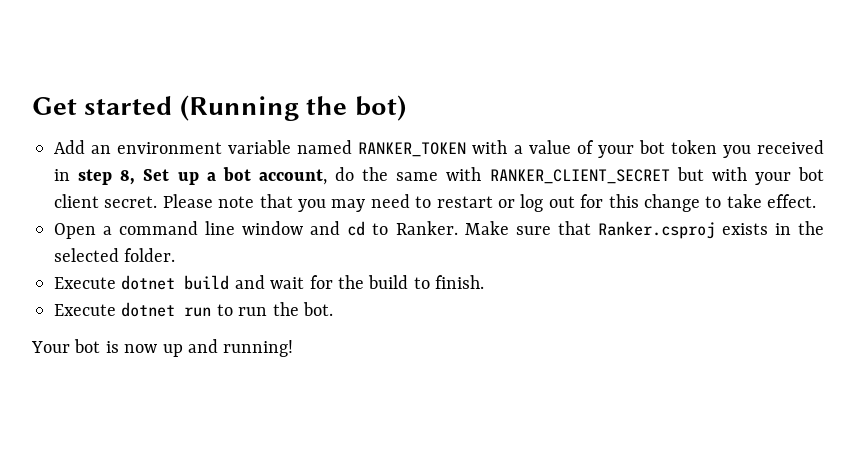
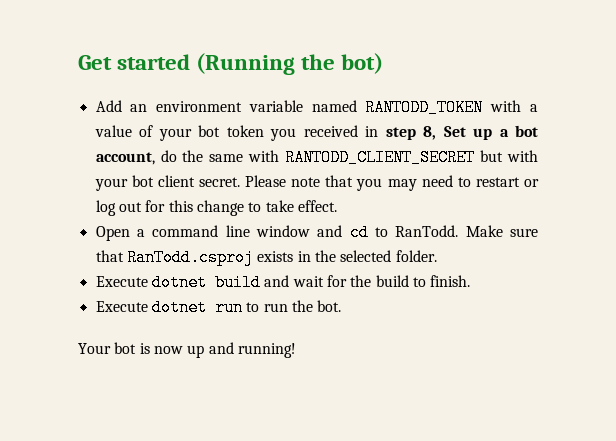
[358,142,467,157] RANKER_TOKEN -> [365,99,484,116] RANTODD_TOKEN
[489,169,670,184] RANKER_CLIENT_SECRET -> [285,149,476,166] RANTODD_CLIENT_SECRET
[395,221,458,235] Ranker. -> [395,225,459,237] RanTodd.
[597,221,715,239] Ranker.csproj -> [126,249,254,266] RanTodd.csproj

